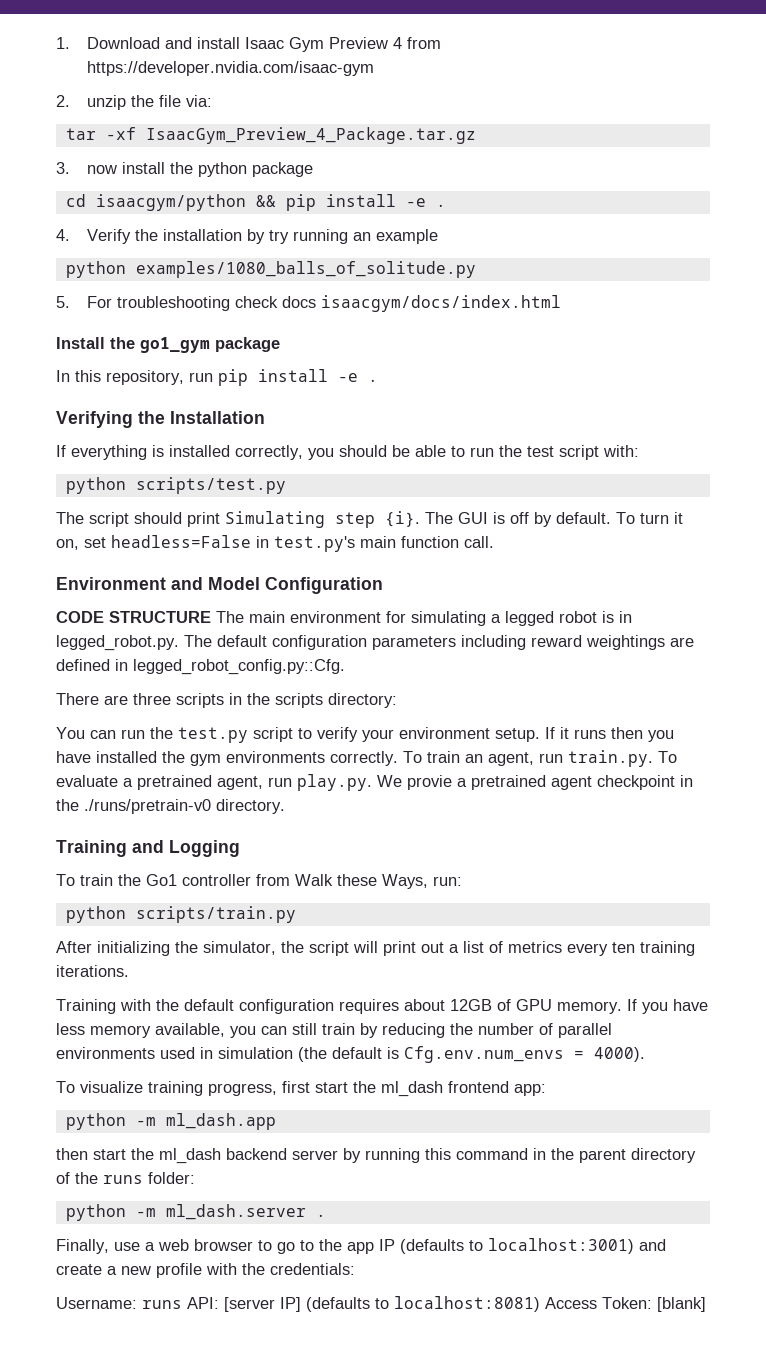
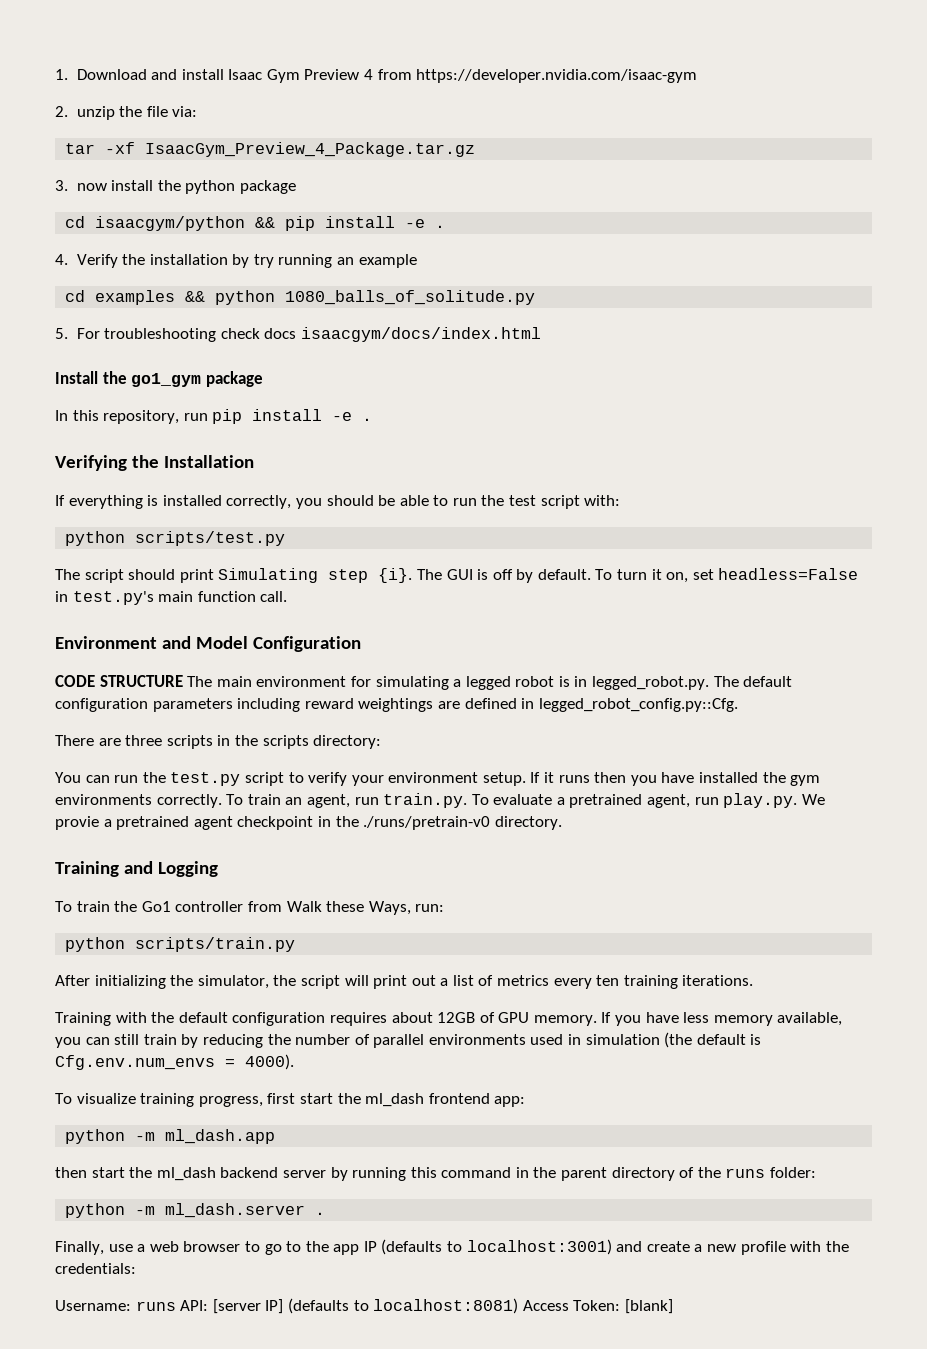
[65,261,476,278] python examples/1080_balls_of_solitude.py -> [65,290,536,305] cd examples && python 1080_balls_of_solitude.py

